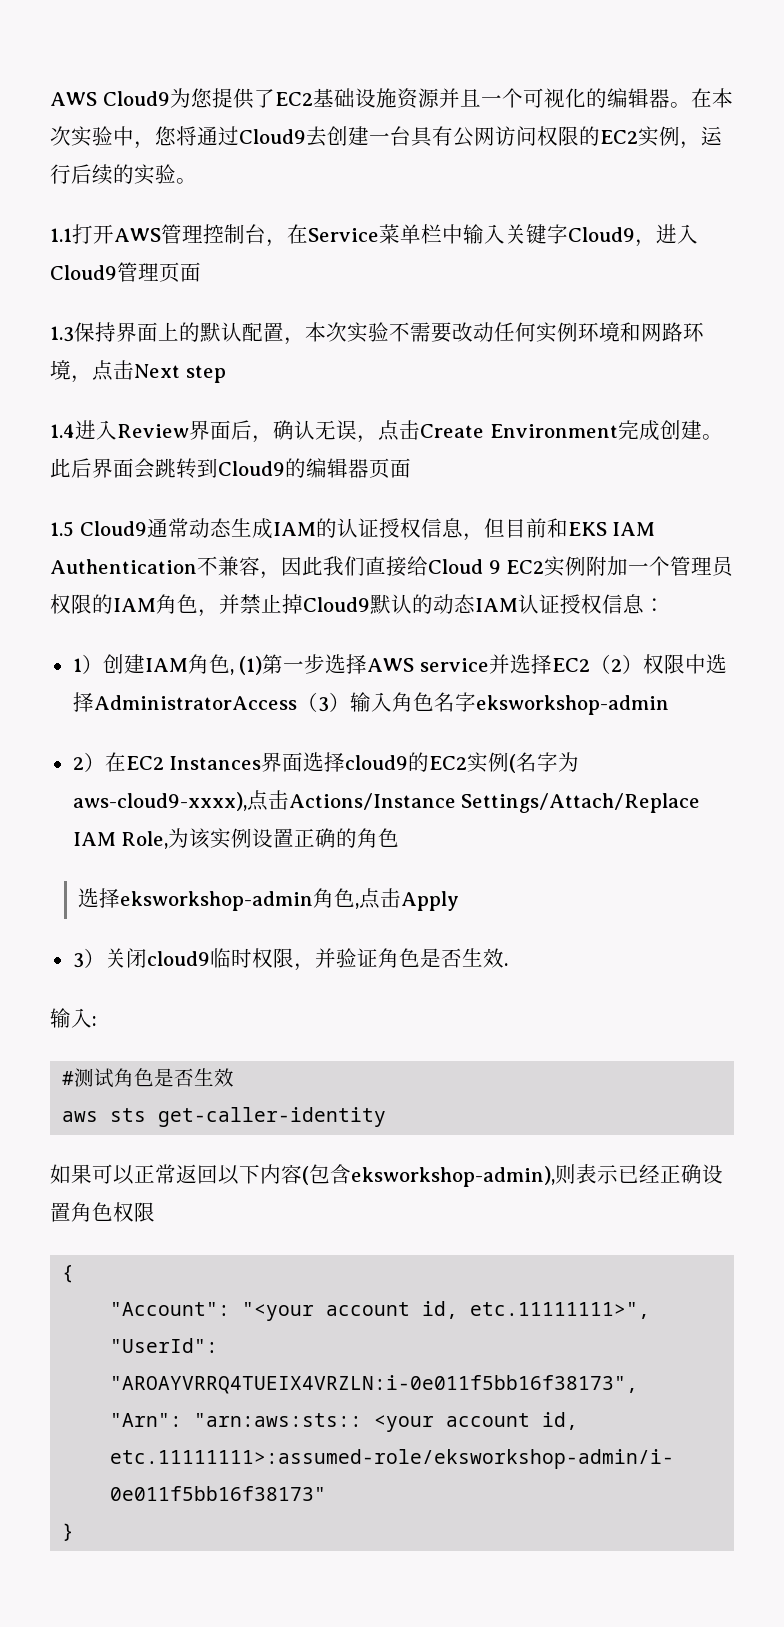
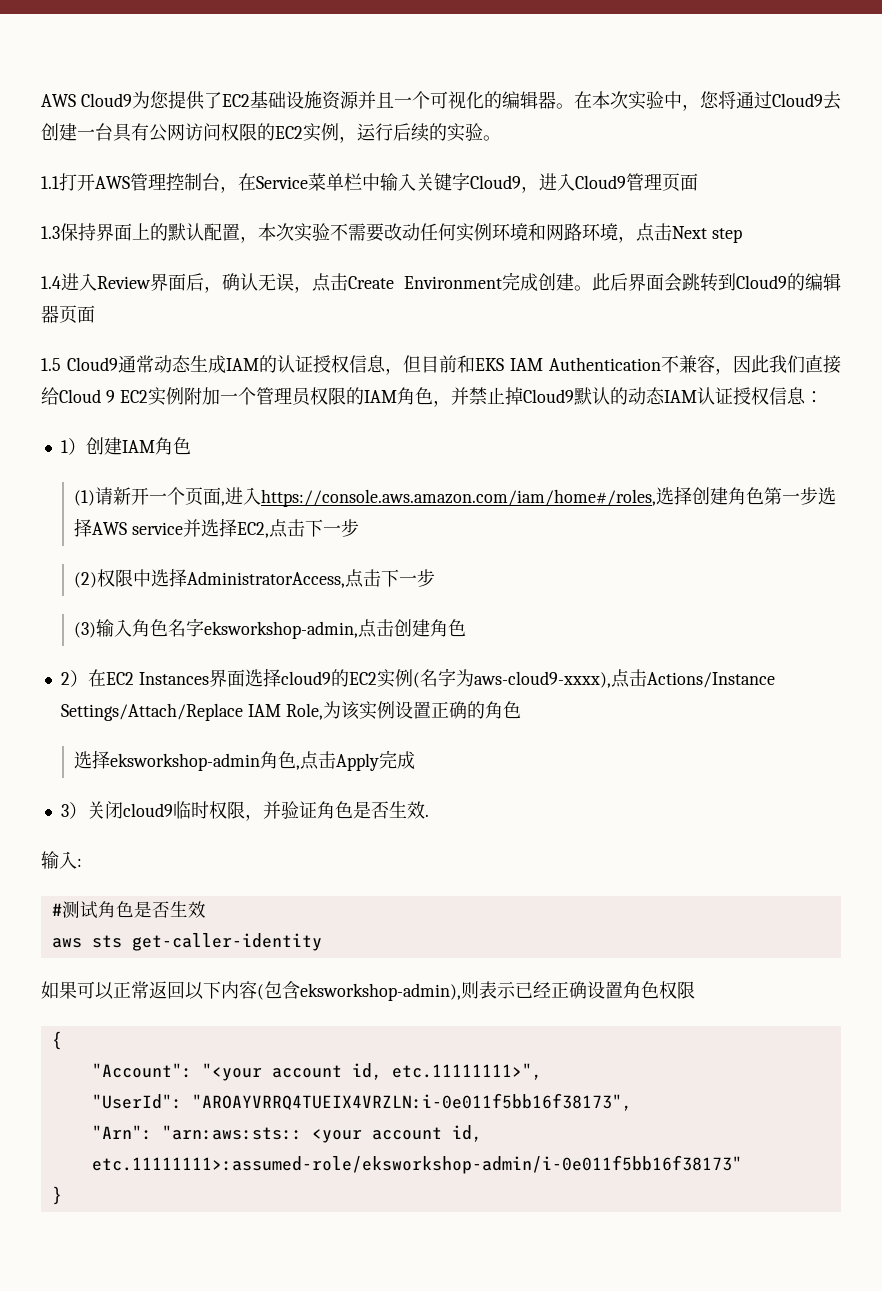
[229,656,263,675] , (1) -> [74,486,765,507] // (1)请新开一个页面,进入https://console.aws.amazon.com/iam/home#/roles,选择创建角色
[551,654,727,674] [72,692,669,715] EC2（2）权限中选择AdministratorAccess（3）输入角色名字eksworkshop-admin -> [237,519,360,538] [74,568,436,588] [74,618,467,639] EC2,点击下一步 // (2)权限中选择AdministratorAccess,点击下一步 // (3)输入角色名字eksworkshop-admin,点击创建角色
(460, 901) none -> [379,750,416,769] 完成

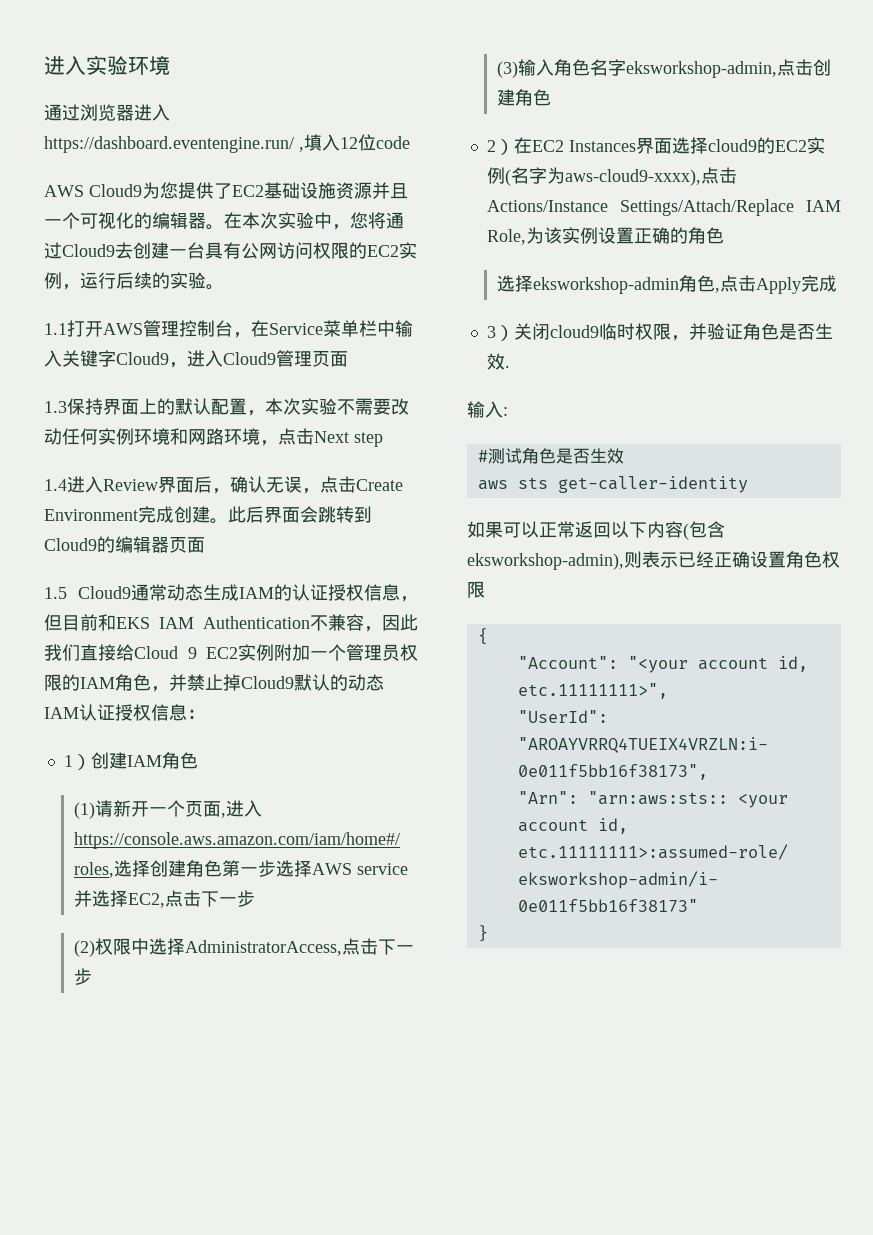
(41, 100) none -> [44,55,170,75] [44,104,170,121] [44,134,410,153] 进入实验环境 // 通过浏览器进入https://dashboard.eventengine.run/ ,填入12位code //

